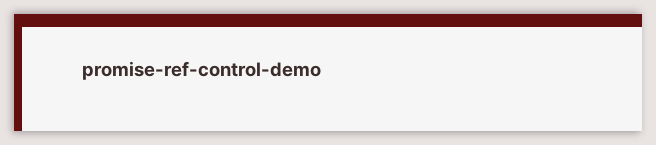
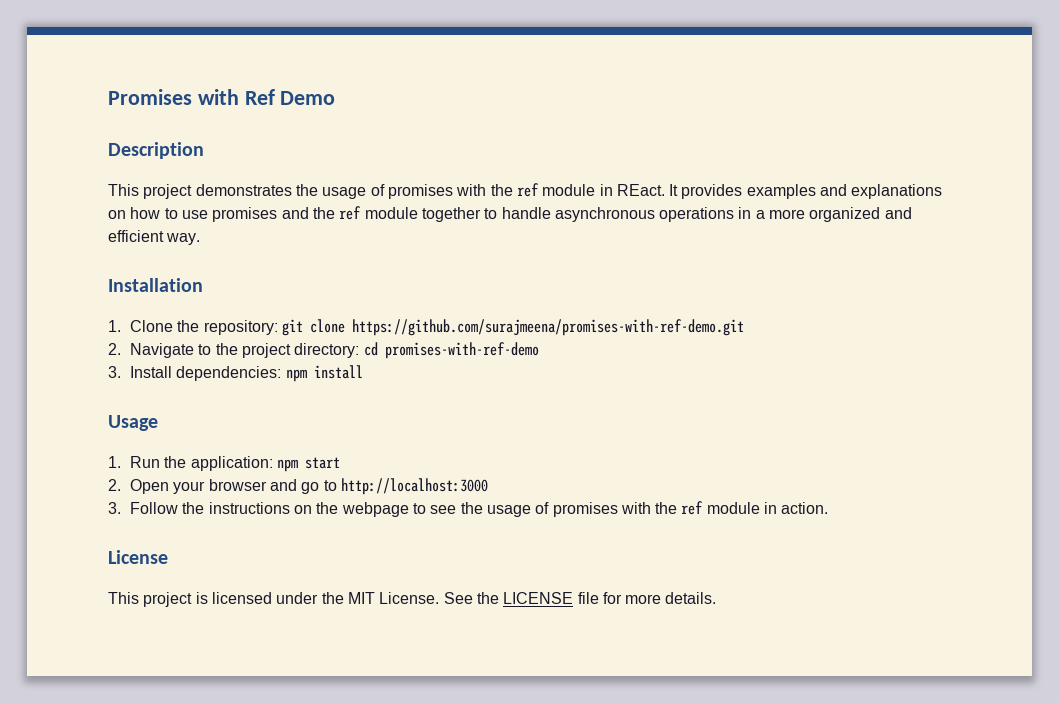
[82,61,321,80] promise-ref-control-demo -> [108,89,336,105] [108,142,204,159] [108,183,943,199] [108,206,912,222] [108,230,201,245] [108,278,203,292] [108,319,744,336] [108,342,539,359] [108,365,363,382] [108,415,158,431] [108,456,340,472] [108,478,488,495] [108,501,829,517] [108,550,168,564] [108,592,717,607] Promises with Ref Demo // Description // This project demonstrates the usage of promises with the ref module in REact. It provides examples and explanations on how to use promises and the ref module together to handle asynchronous operations in a more organized and efficient way. // Installation // 1. Clone the repository: git clone https://github.com/surajmeena/promises-with-ref-demo.git // 2. Navigate to the project directory: cd promises-with-ref-demo // 3. Install dependencies: npm install // Usage // 1. Run the application: npm start // 2. Open your browser and go to http://localhost:3000 // 3. Follow the instructions on the webpage to see the usage of promises with the ref module in action. // License // This project is licensed under the MIT License. See the LICENSE file for more details.

